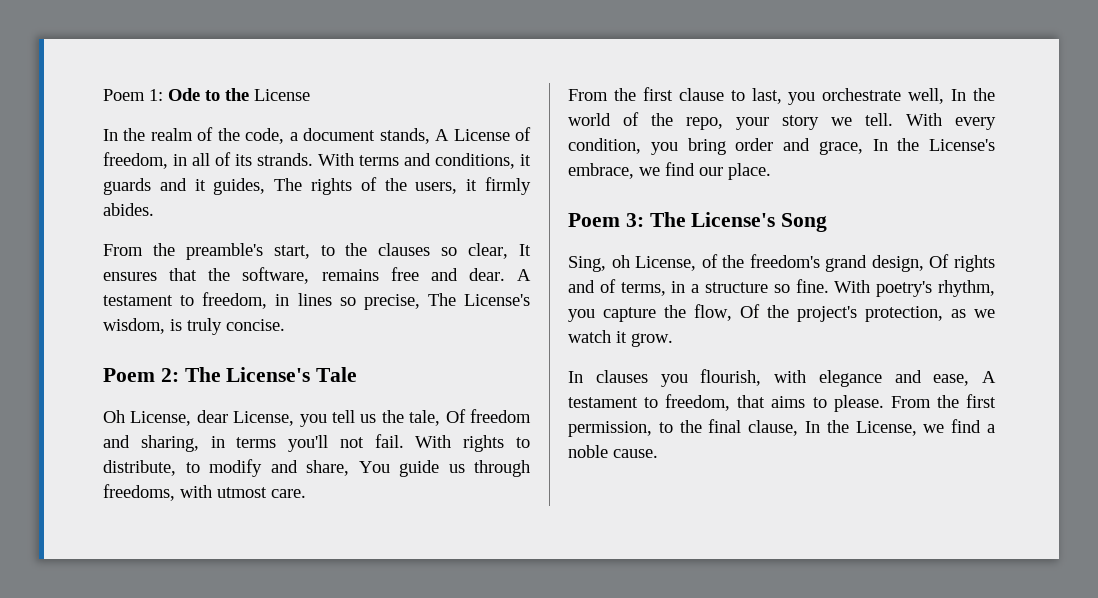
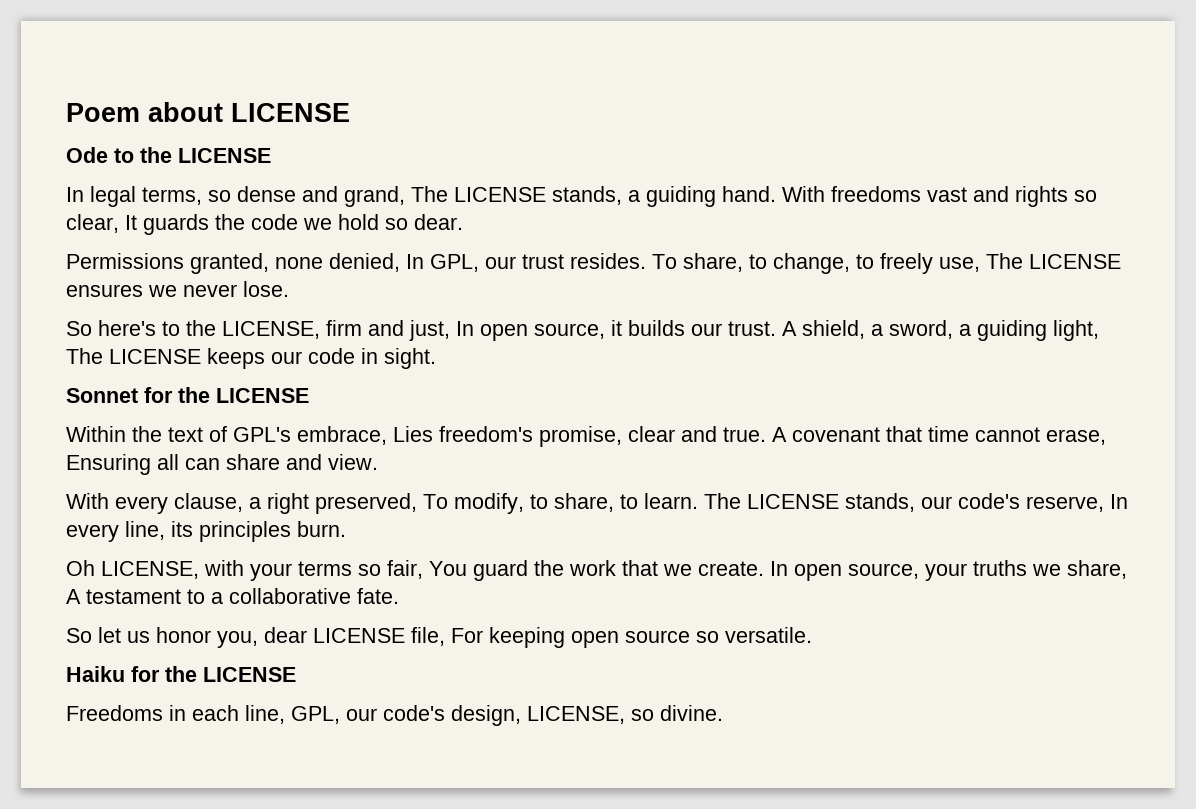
[103,89,163,101] Poem 1: -> [66,102,350,122] Poem about LICENSE //
[254,89,310,101] [103,127,531,144] [103,152,531,169] [103,177,531,195] [103,203,154,216] [103,243,532,260] [103,267,531,284] [103,292,530,310] [103,318,285,335] [103,367,358,382] [103,409,531,427] [103,434,530,452] [103,459,530,477] [103,484,306,501] [568,87,995,105] [568,112,996,130] [568,138,995,155] [568,162,771,180] [568,212,828,232] [568,254,995,272] [568,279,995,297] [568,304,995,322] [568,330,673,347] [568,369,996,387] [568,394,996,412] [568,419,995,437] [568,445,658,458] License // In the realm of the code, a document stands, A License of freedom, in all of its strands. With terms and conditions, it guards and it guides, The rights of the users, it firmly abides. // From the preamble's start, to the clauses so clear, It ensures that the software, remains free and dear. A testament to freedom, in lines so precise, The License's wisdom, is truly concise. // Poem 2: The License's Tale // Oh License, dear License, you tell us the tale, Of freedom and sharing, in terms you'll not fail. With rights to distribute, to modify and share, You guide us through freedoms, with utmost care. // From the first clause to last, you orchestrate well, In the world of the repo, your story we tell. With every condition, you bring order and grace, In the License's embrace, we find our place. // Poem 3: The License's Song // Sing, oh License, of the freedom's grand design, Of rights and of terms, in a structure so fine. With poetry's rhythm, you capture the flow, Of the project's protection, as we watch it grow. // In clauses you flourish, with elegance and ease, A testament to freedom, that aims to please. From the first permission, to the final clause, In the License, we find a noble cause. -> [178,148,271,163] [66,186,1097,207] [66,214,463,235] [66,253,1121,274] [66,281,289,297] [66,320,1099,341] [66,348,436,369] [66,387,309,403] [66,426,1106,447] [66,454,378,475] [66,493,1128,514] [66,521,346,542] [66,560,1127,581] [66,588,399,604] [66,627,812,648] [66,666,296,682] [66,705,723,726] LICENSE // In legal terms, so dense and grand, The LICENSE stands, a guiding hand. With freedoms vast and rights so clear, It guards the code we hold so dear. // Permissions granted, none denied, In GPL, our trust resides. To share, to change, to freely use, The LICENSE ensures we never lose. // So here's to the LICENSE, firm and just, In open source, it builds our trust. A shield, a sword, a guiding light, The LICENSE keeps our code in sight. // Sonnet for the LICENSE // Within the text of GPL's embrace, Lies freedom's promise, clear and true. A covenant that time cannot erase, Ensuring all can share and view. // With every clause, a right preserved, To modify, to share, to learn. The LICENSE stands, our code's reserve, In every line, its principles burn. // Oh LICENSE, with your terms so fair, You guard the work that we create. In open source, your truths we share, A testament to a collaborative fate. // So let us honor you, dear LICENSE file, For keeping open source so versatile. // Haiku for the LICENSE // Freedoms in each line, GPL, our code's design, LICENSE, so divine.

